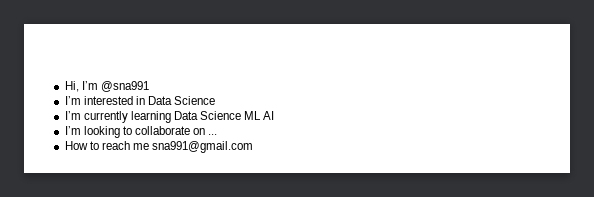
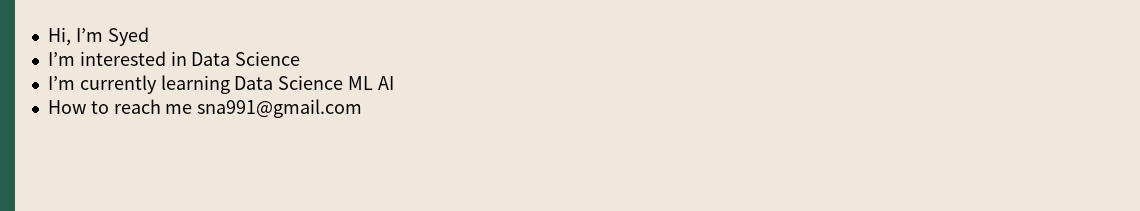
[100,81,149,92] @sna991 -> [107,27,149,46] Syed
[64,126,218,138] // I’m looking to collaborate on ... -> (394, 83) none

